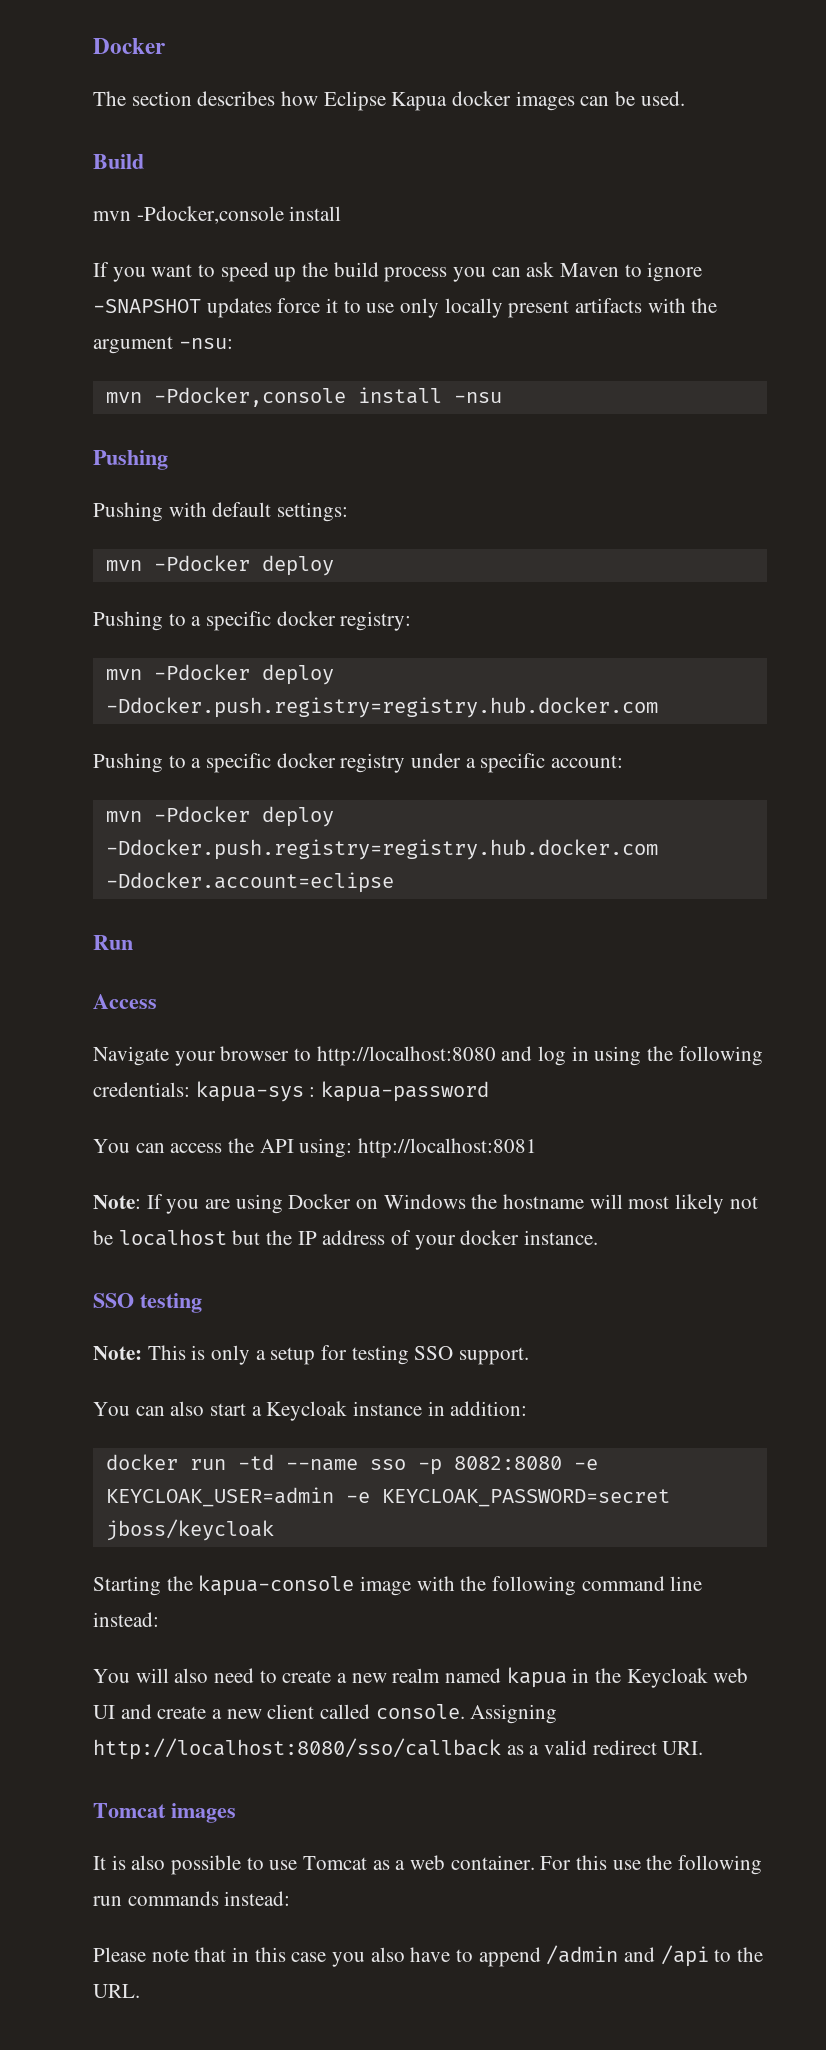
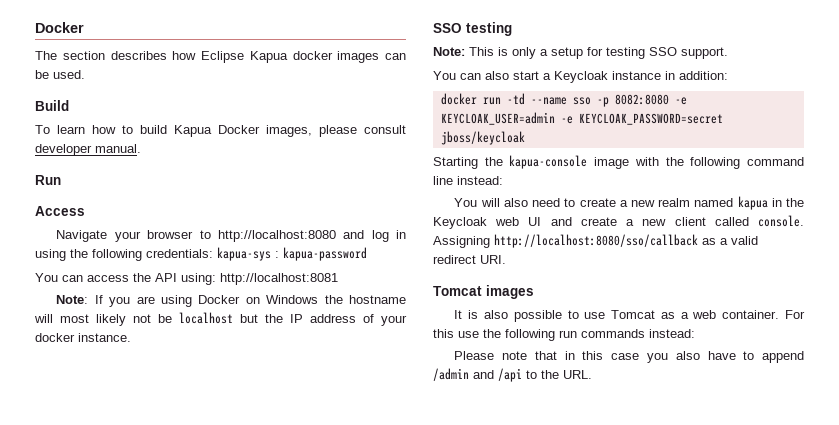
[93,206,342,224] [93,262,703,282] [93,298,718,318] [93,336,233,354] [105,387,502,407] [93,450,168,470] [93,502,349,522] [105,555,334,576] [93,611,412,631] [105,664,334,685] [105,697,658,718] [93,753,624,773] [105,806,334,827] [105,839,658,860] [105,872,394,893] mvn -Pdocker,console install // If you want to speed up the build process you can ask Maven to ignore -SNAPSHOT updates force it to use only locally present artifacts with the argument -nsu: // mvn -Pdocker,console install -nsu // Pushing // Pushing with default settings: // mvn -Pdocker deploy // Pushing to a specific docker registry: // mvn -Pdocker deploy -Ddocker.push.registry=registry.hub.docker.com // Pushing to a specific docker registry under a specific account: // mvn -Pdocker deploy -Ddocker.push.registry=registry.hub.docker.com -Ddocker.account=eclipse -> [35,125,406,137] [35,144,141,156] To learn how to build Kapua Docker images, please consult developer manual.

